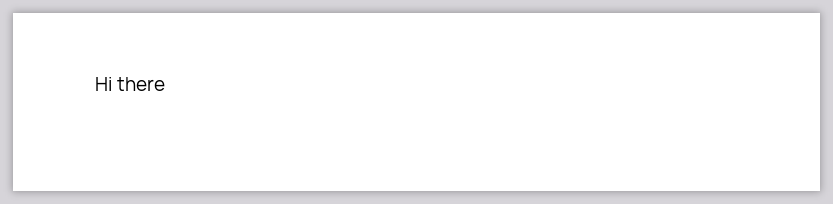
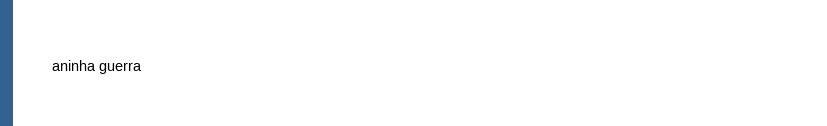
[95,77,166,91] Hi there -> [52,60,142,74] aninha guerra

